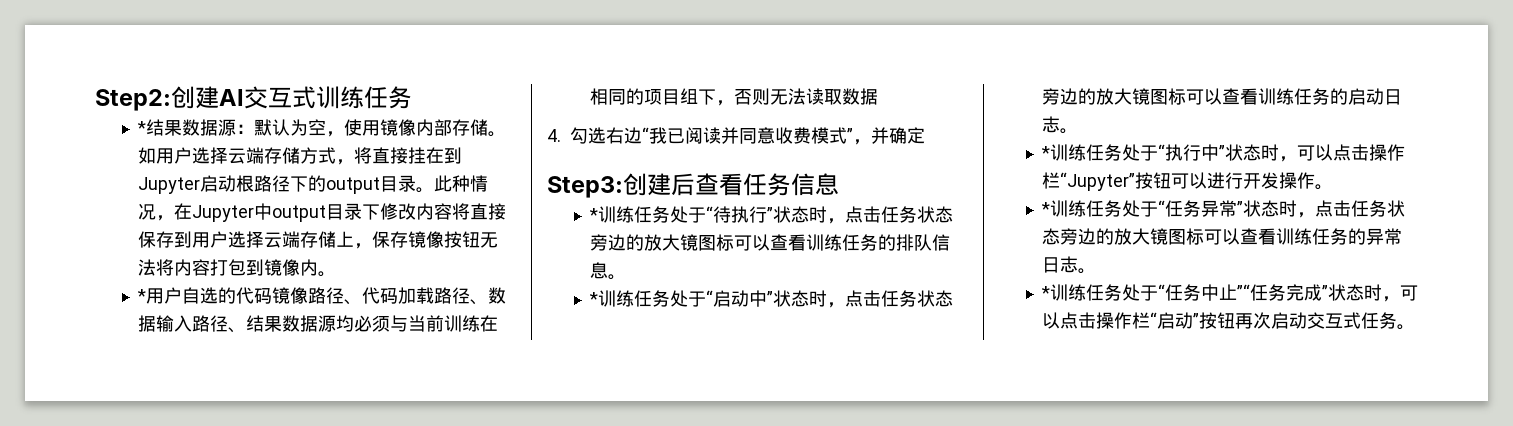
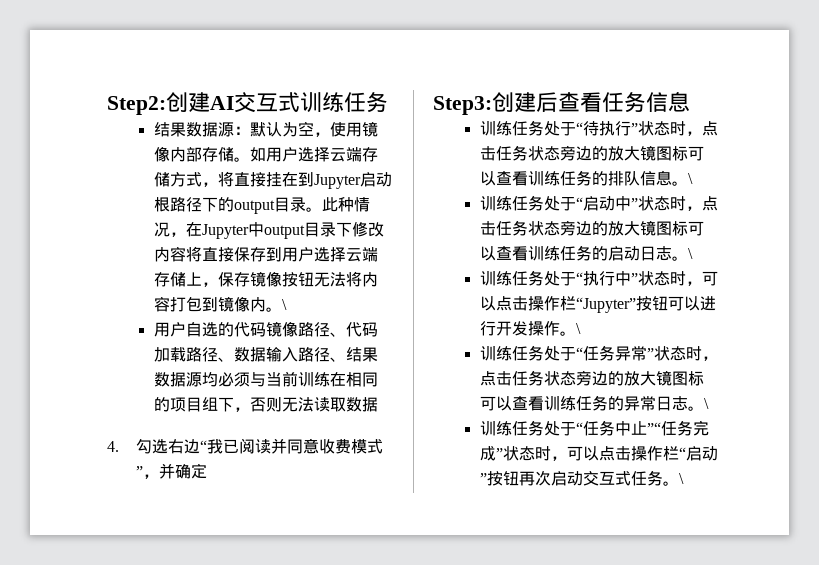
[136,121,146,134] * -> (388, 102) none
[136,289,146,302] // * -> [281,299,287,310] \ //
[588,208,598,221] * -> (690, 101) none
[588,292,598,305] // * -> [687,173,693,184] \ //
[1040,146,1050,159] // * -> [687,248,693,259] \ //
[1040,202,1050,215] // * -> [575,323,581,334] \ //
[1040,286,1050,299] // * -> [703,398,709,409] \ //
(1415, 327) none -> [678,473,684,484] \

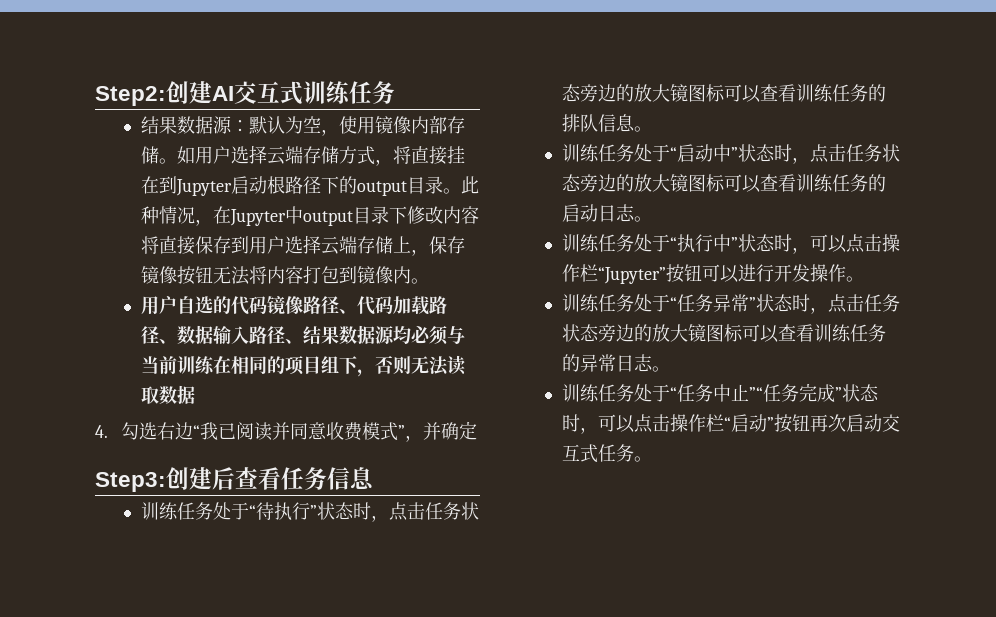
[281,299,287,310] \ -> (429, 281) none
[687,173,693,184] \ -> (652, 129) none
[687,248,693,259] \ -> (652, 219) none
[575,323,581,334] \ -> (864, 279) none
[703,398,709,409] \ -> (670, 369) none
[678,473,684,484] \ -> (652, 459) none

